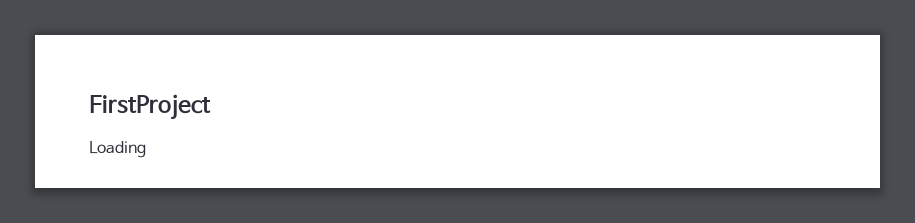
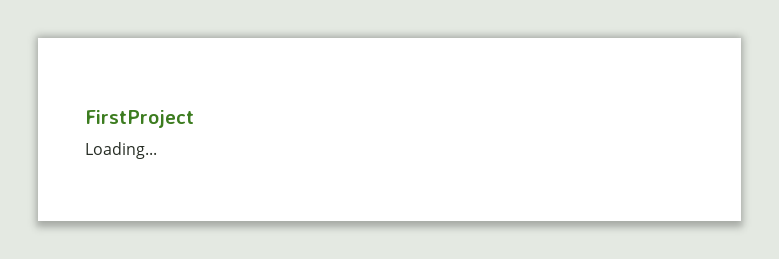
[89,141,146,158] Loading -> [85,142,157,159] Loading...

